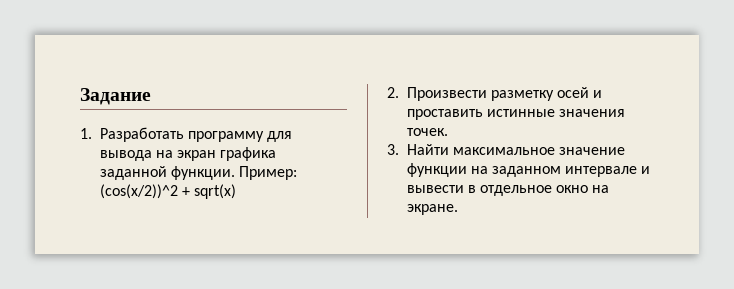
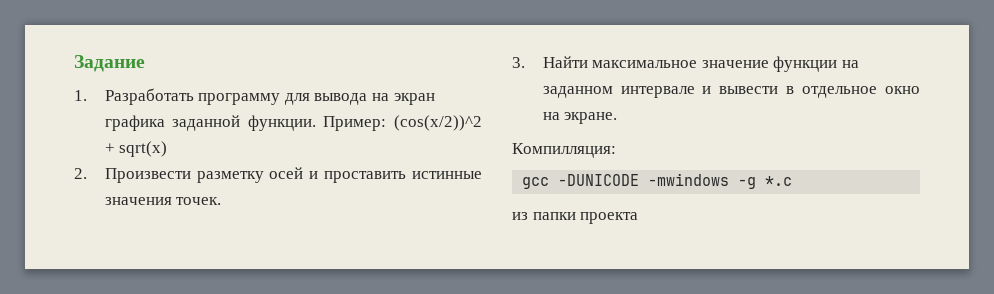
(458, 209) none -> [512,143,616,158] [522,173,793,189] [512,212,639,224] // Компилляция: // gcc -DUNICODE -mwindows -g *.c // из папки проекта

